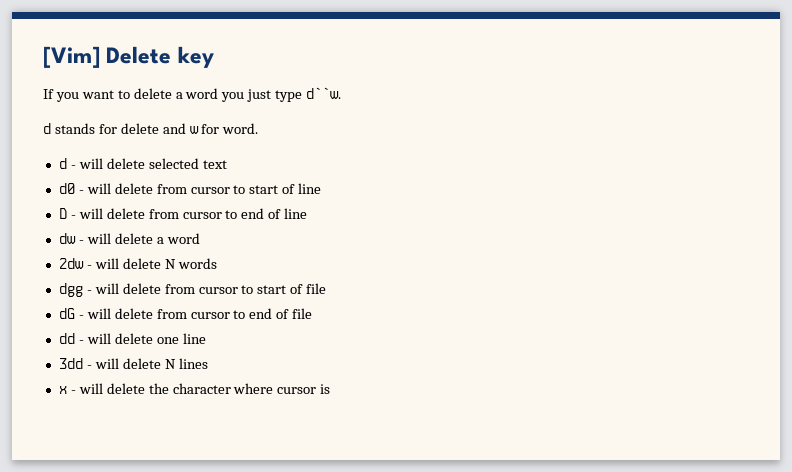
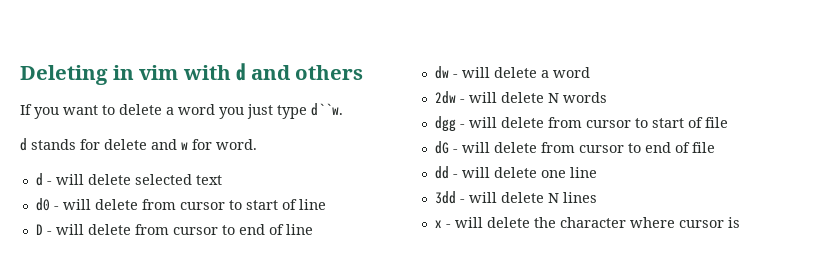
[43,46,214,68] [Vim] Delete key -> [20,63,364,85] Deleting in vim with d and others

